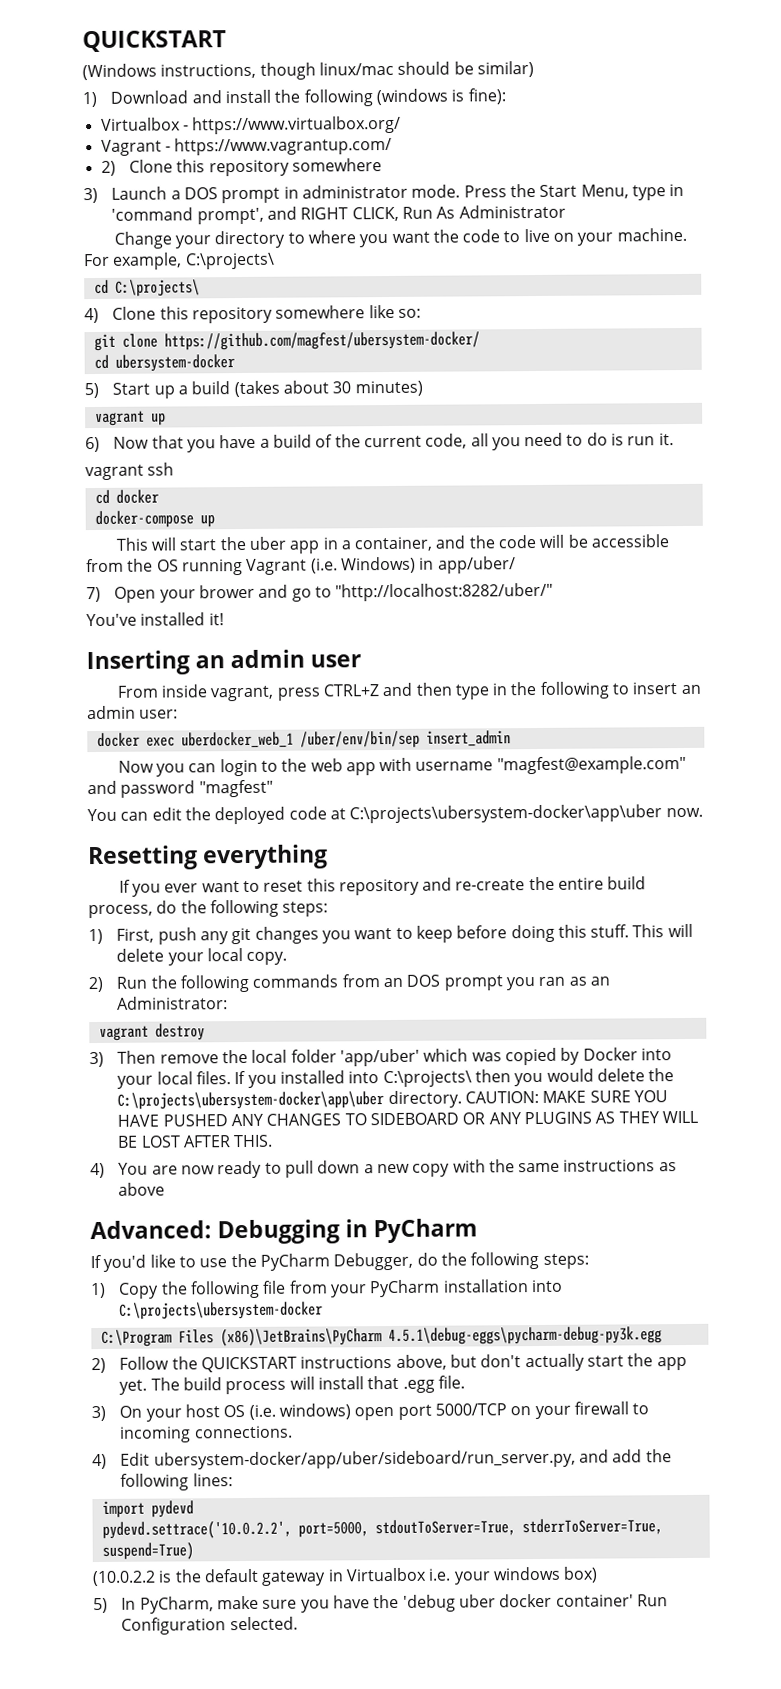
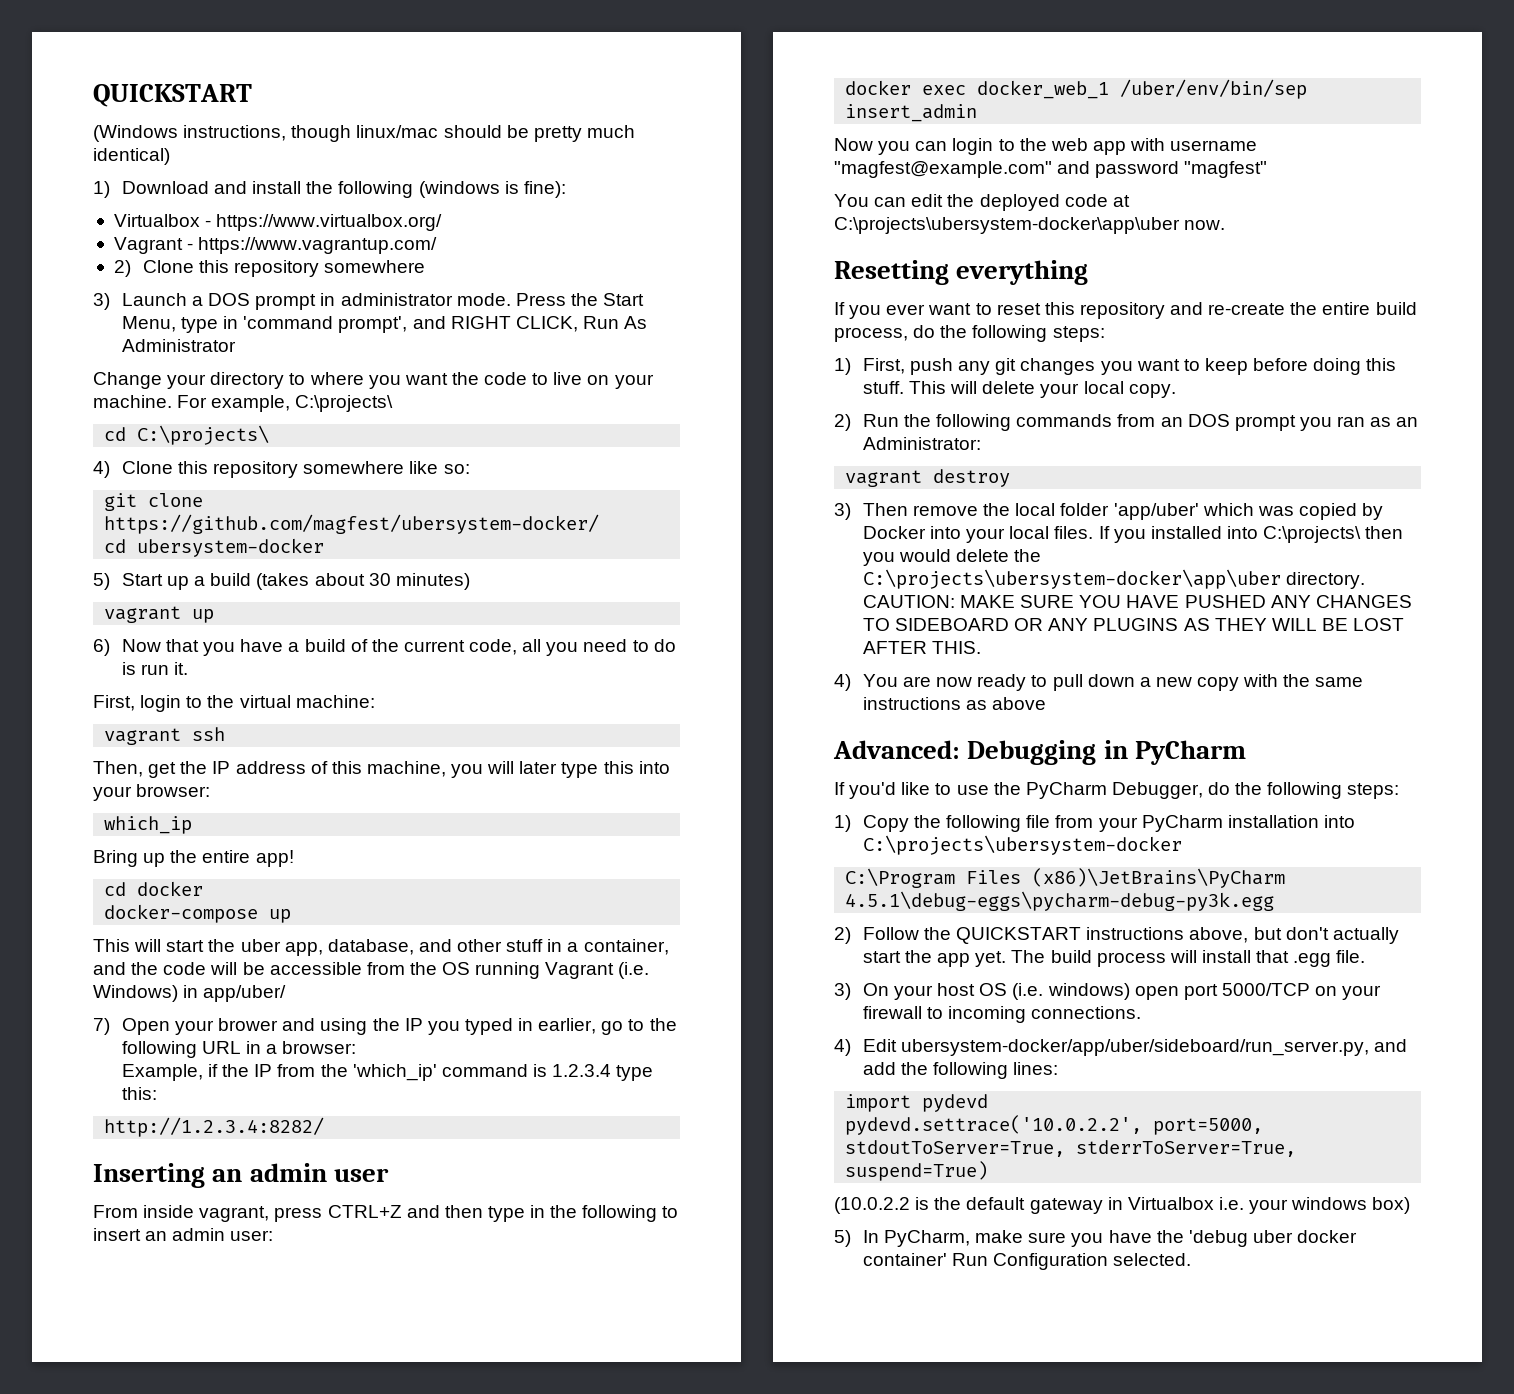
[476,61,534,78] similar) -> [533,125,635,142] [93,148,170,165] pretty much identical)
[85,462,175,481] vagrant ssh -> [93,695,375,712] [104,727,226,745] [93,761,670,778] [93,784,211,801] [104,816,193,834] [93,850,294,867] First, login to the virtual machine: // vagrant ssh // Then, get the IP address of this machine, you will later type this into your browser: // which_ip // Bring up the entire app!
[289,540,321,554] app -> [284,939,544,956] app, database, and other stuff
[291,582,554,602] [86,612,224,627] go to "http://localhost:8282/uber/" // You've installed it! -> [320,1018,677,1035] [121,1041,357,1058] [121,1064,654,1081] [121,1087,157,1100] [104,1117,325,1137] using the IP you typed in earlier, go to the following URL in a browser: // Example, if the IP from the 'which_ip' command is 1.2.3.4 type this: // http://1.2.3.4:8282/
[180,731,294,749] uberdocker_web_1 -> [977,80,1110,99] docker_web_1

